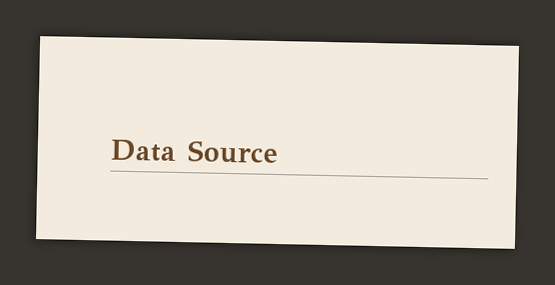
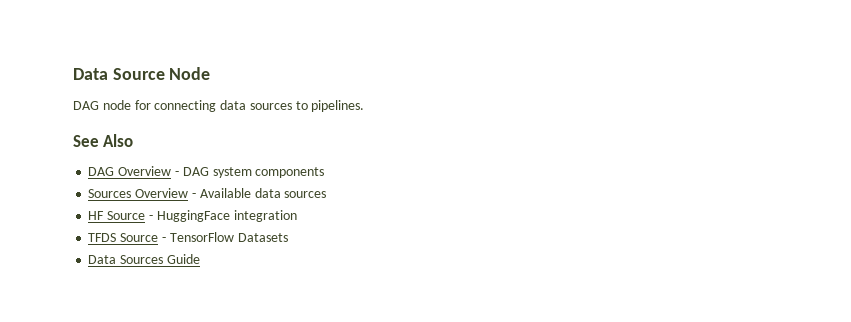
(279, 152) none -> [169,67,211,80] [73,100,365,112] [73,134,134,147] [88,166,325,178] [88,188,327,198] [88,210,297,222] [88,232,288,242] [88,254,200,264] Node // DAG node for connecting data sources to pipelines. // See Also // DAG Overview - DAG system components // Sources Overview - Available data sources // HF Source - HuggingFace integration // TFDS Source - TensorFlow Datasets // Data Sources Guide

